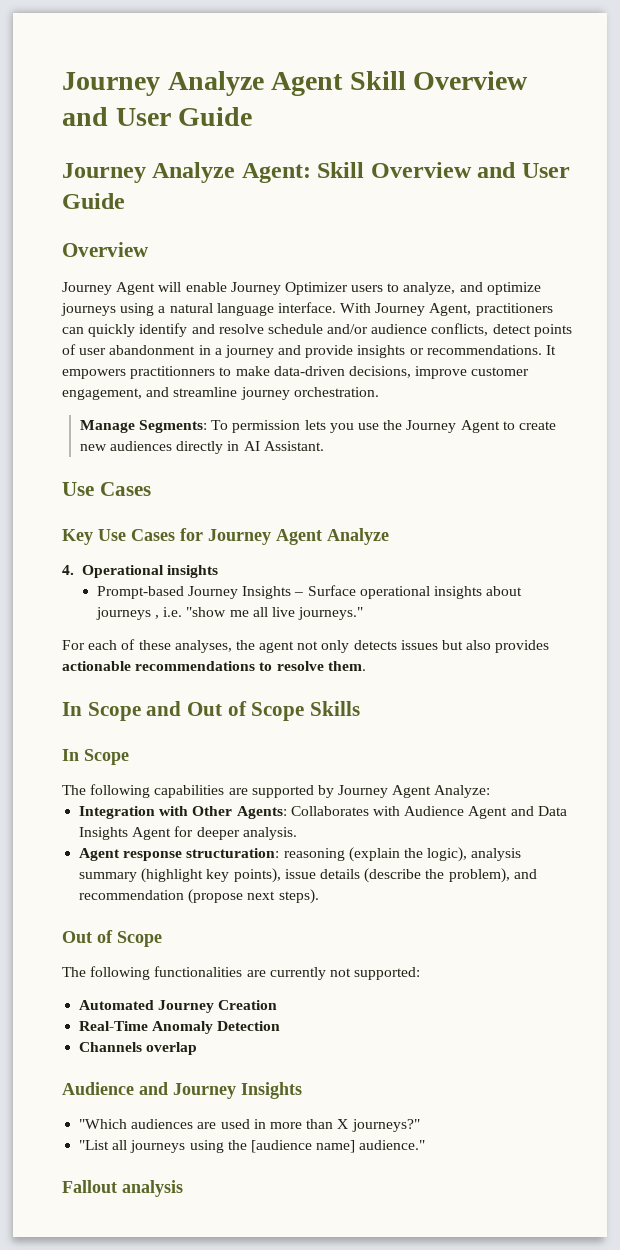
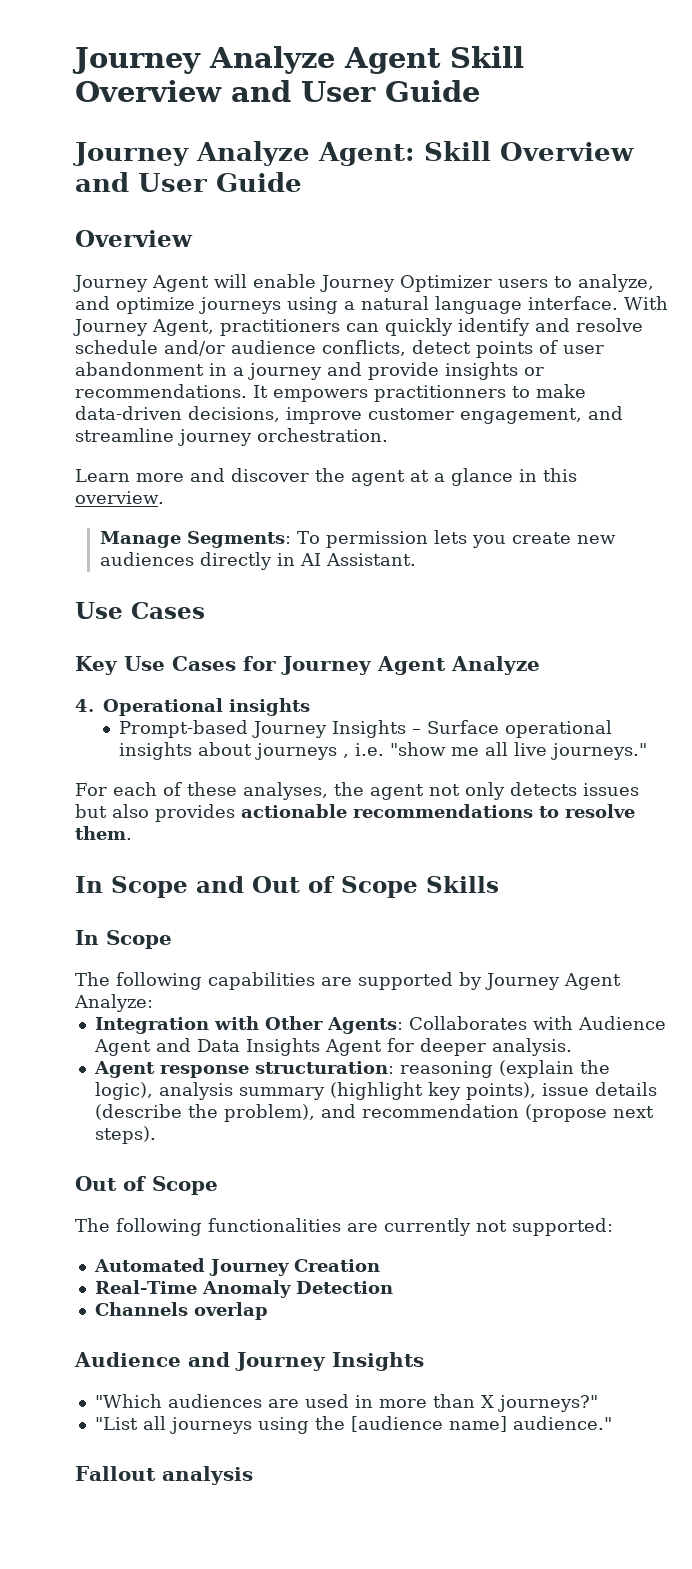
(379, 392) none -> [75,468,577,486] [75,491,164,504] // Learn more and discover the agent at a glance in this overview.
[357,420,515,433] use the Journey Agent to -> (506, 541) none

